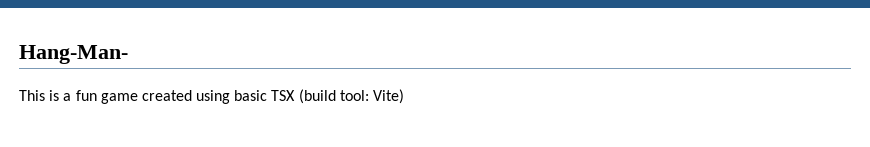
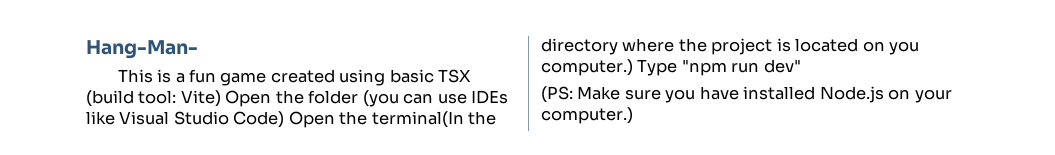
(405, 96) none -> [225,90,509,107] [86,111,497,128] [541,38,920,55] [541,59,801,76] [541,86,952,103] [541,107,633,124] Open the folder (you can use IDEs like Visual Studio Code) Open the terminal(In the directory where the project is located on you computer.) Type "npm run dev" // (PS: Make sure you have installed Node.js on your computer.)

